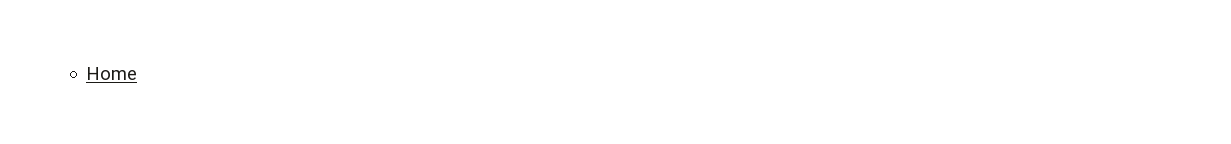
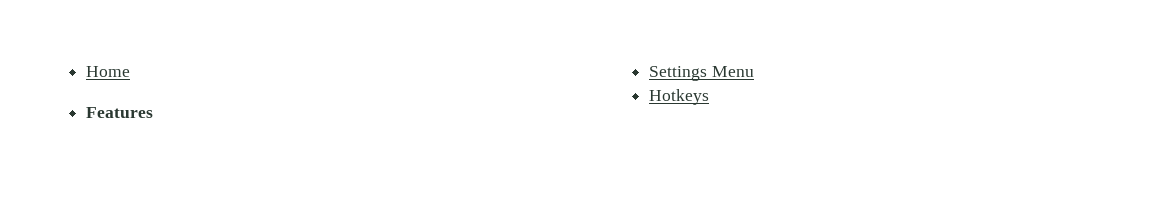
(138, 73) none -> [86,107,154,118] [648,66,754,81] [648,89,709,105] // Features // Settings Menu // Hotkeys

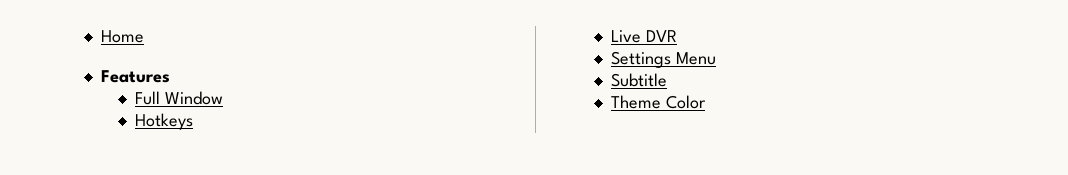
(154, 112) none -> [135,91,223,105] [135,113,194,130] [611,30,677,43] // Full Window // Hotkeys // Live DVR
[648,89,709,105] Hotkeys -> [611,73,668,87] [611,95,706,109] Subtitle // Theme Color

